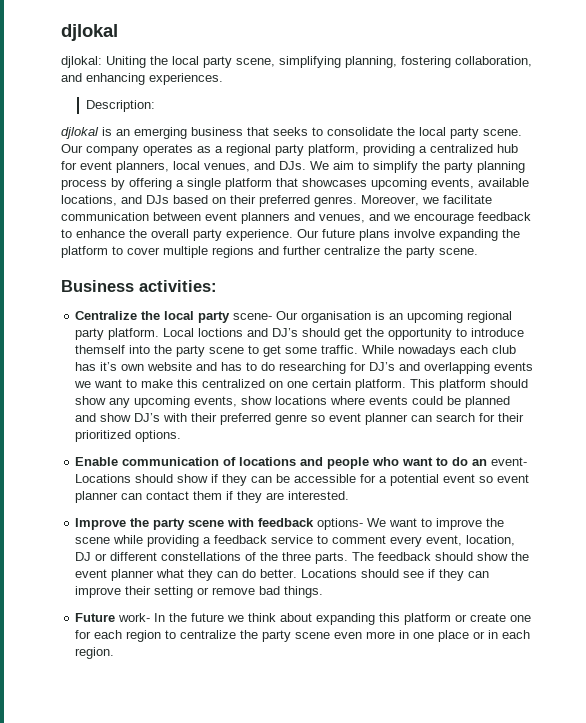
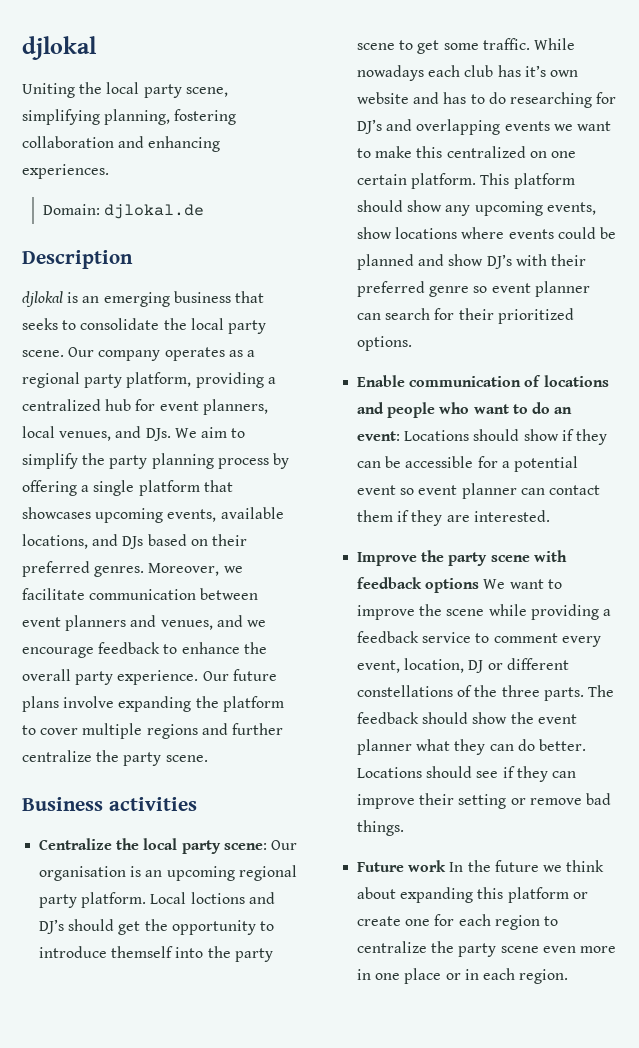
[61,56,102,68] djlokal: -> (97, 48) none
[455,56,532,67] collaboration, -> [22,136,114,148] collaboration
[85,100,155,112] Description: -> [42,204,204,219] [22,250,133,269] Domain: djlokal.de // Description
[139,280,217,292] activities: -> [108,797,197,811] activities
[233,313,273,320] scene- -> [223,843,267,850] scene:
[491,457,528,466] event- -> [357,431,401,441] event:
[317,518,364,530] options- -> [425,578,480,593] options
[118,613,151,622] work- -> [408,860,447,872] work

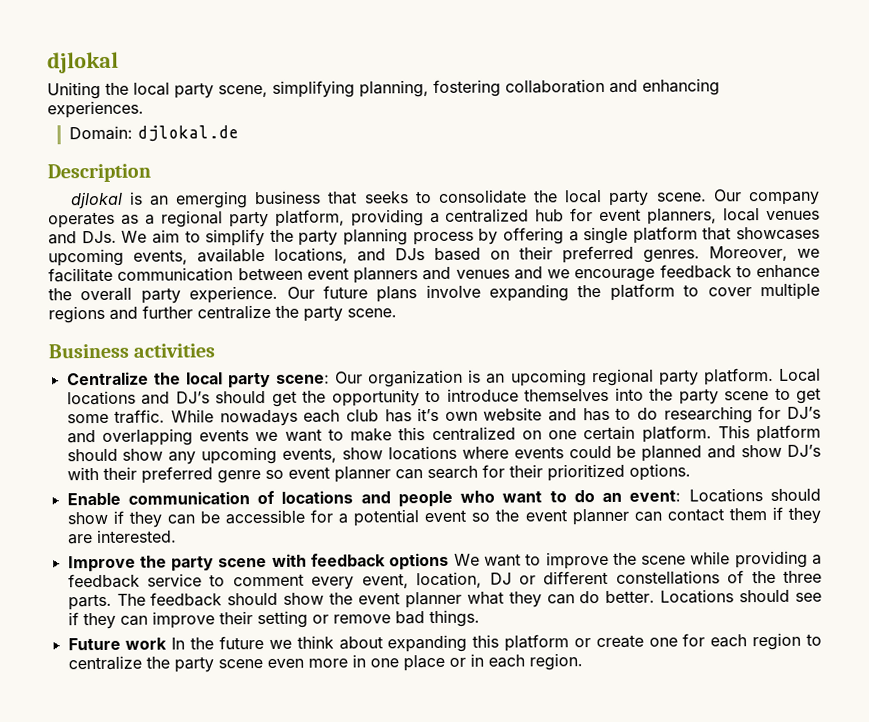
[59,431,112,441] venues, -> [766,210,821,221] venues
[160,620,213,630] venues, -> [455,269,510,279] venues
[39,866,127,881] organisation -> [368,369,464,388] organization
[190,892,245,904] loctions -> [66,390,136,406] locations
[111,946,174,958] themself -> [524,388,610,402] themselves
(415, 491) none -> [495,509,520,522] the

